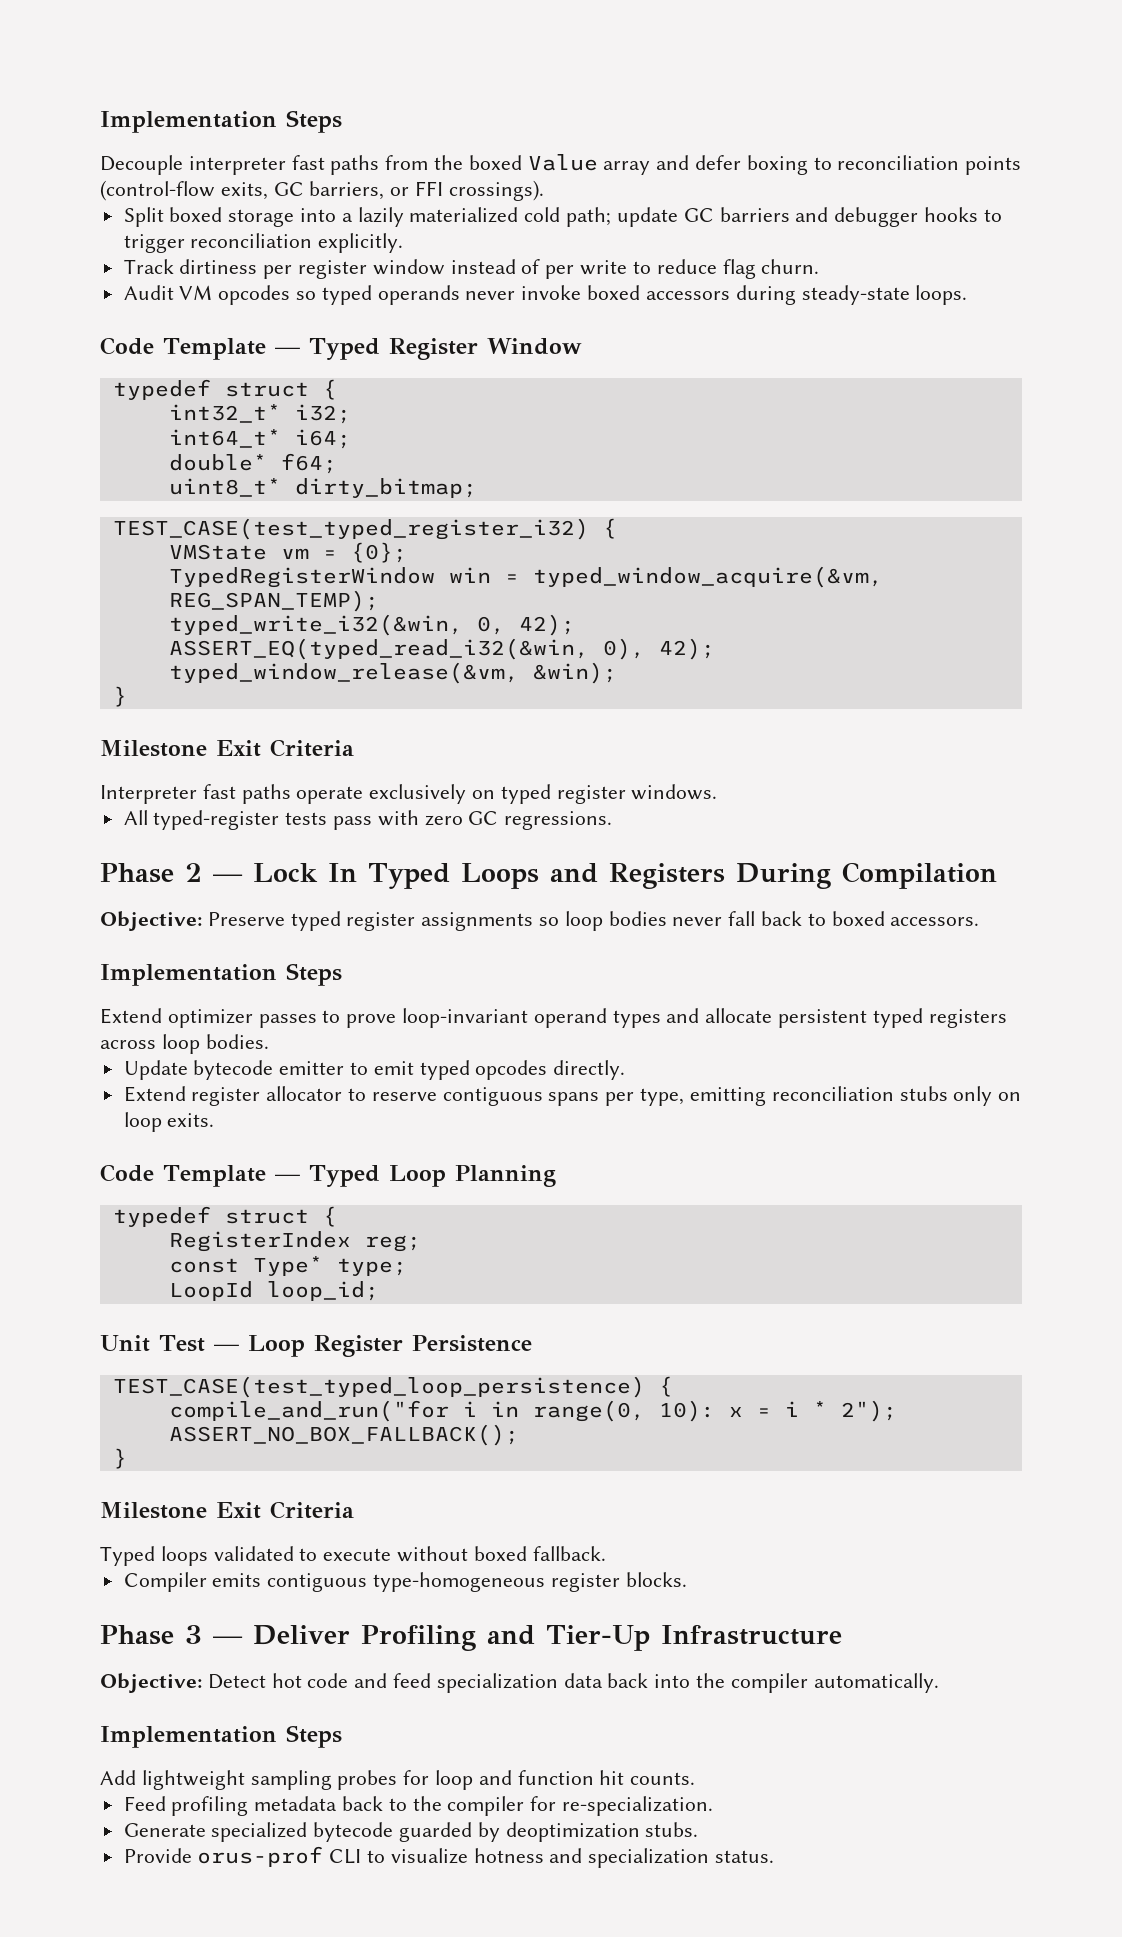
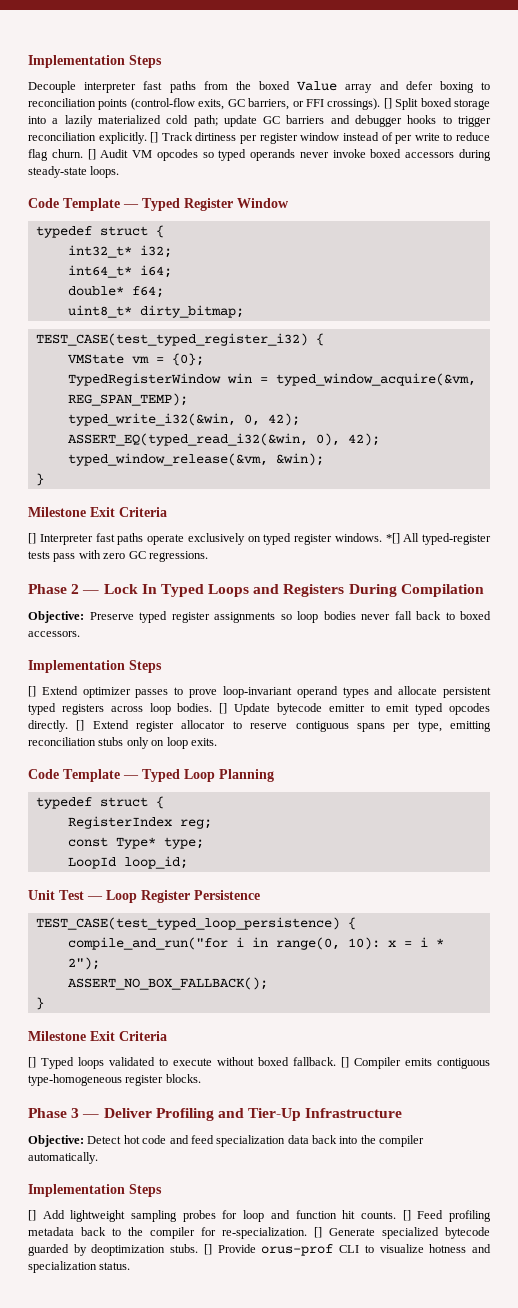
(544, 190) // -> [383,98,392,109] []
(404, 243) // -> [150,132,159,143] []
(820, 266) // -> [87,149,96,160] []
(354, 748) none -> [28,533,36,544] []
(718, 792) // -> [385,533,400,544] *[]
(342, 974) none -> [28,686,36,697] []
(269, 1041) // -> [219,703,228,714] []
(626, 1070) // -> [76,720,85,731] []
(354, 1510) none -> [28,1057,36,1068] []
(606, 1553) // -> [341,1057,349,1068] []
(342, 1736) none -> [28,1210,36,1221] []
(696, 1778) // -> [402,1210,411,1221] []
(714, 1806) // -> [314,1227,322,1238] []
(699, 1829) // -> [203,1244,212,1255] []

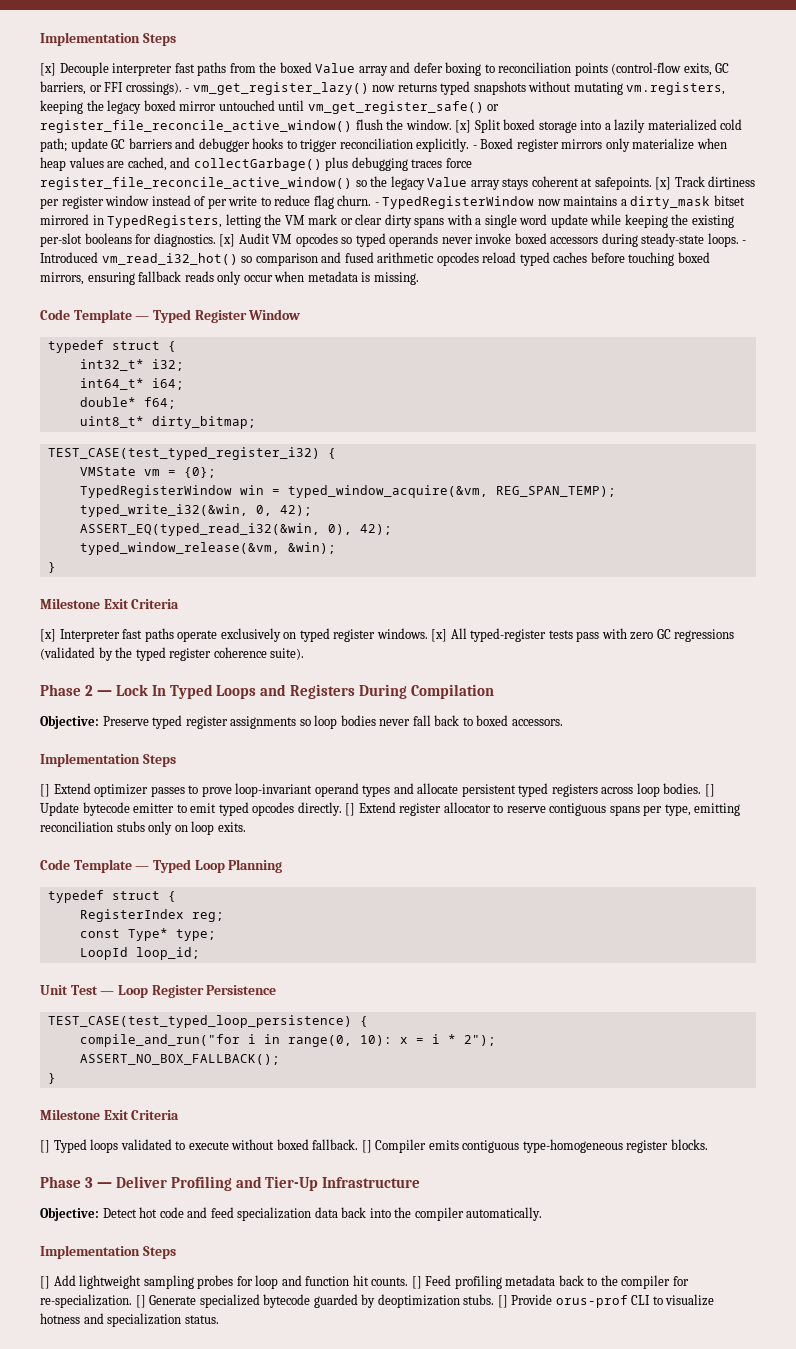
[28,55,162,68] Implementation Steps // -> [40,32,176,46] [40,63,56,76] Implementation Steps // [x]
[383,98,392,109] [] -> [185,81,726,95] [40,100,500,114] [40,119,472,133] - vm_get_register_lazy() now returns typed snapshots without mutating vm.registers, keeping the legacy boxed mirror untouched until vm_get_register_safe() or register_file_reconcile_active_window() flush the window. [x]
[150,132,159,143] [] -> [472,138,727,152] [40,157,472,171] [40,176,672,190] - Boxed register mirrors only materialize when heap values are cached, and collectGarbage() plus debugging traces force register_file_reconcile_active_window() so the legacy Value array stays coherent at safepoints. [x]
[87,149,96,160] [] -> [374,195,745,209] [40,214,734,228] [40,233,236,247] - TypedRegisterWindow now maintains a dirty_mask bitset mirrored in TypedRegisters, letting the VM mark or clear dirty spans with a single word update while keeping the existing per-slot booleans for diagnostics. [x]
(120, 172) none -> [742,240,747,244] [40,252,710,266] [40,271,419,285] - Introduced vm_read_i32_hot() so comparison and fused arithmetic opcodes reload typed caches before touching boxed mirrors, ensuring fallback reads only occur when metadata is missing.
[28,533,36,544] [] -> [40,629,56,642] [x]
[385,533,400,544] *[] -> [431,629,448,642] [x]
[148,551,208,562] regressions. -> [674,629,735,642] [40,647,305,661] regressions (validated by the typed register coherence suite).

